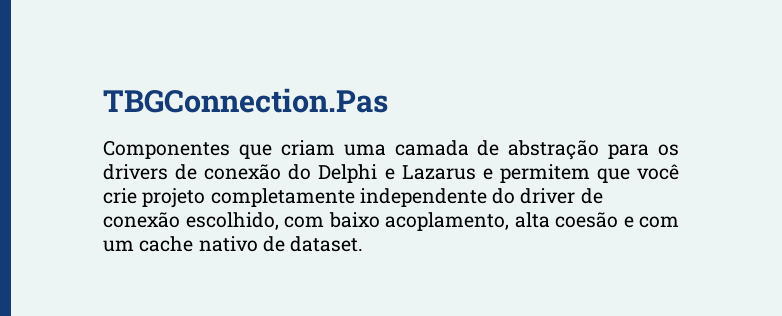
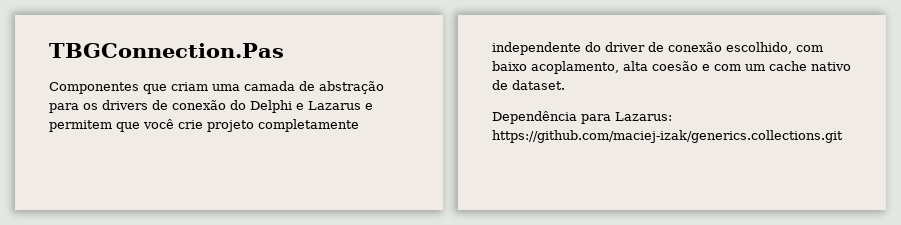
(364, 244) none -> [492,111,672,124] [492,130,843,143] // Dependência para Lazarus: https://github.com/maciej-izak/generics.collections.git

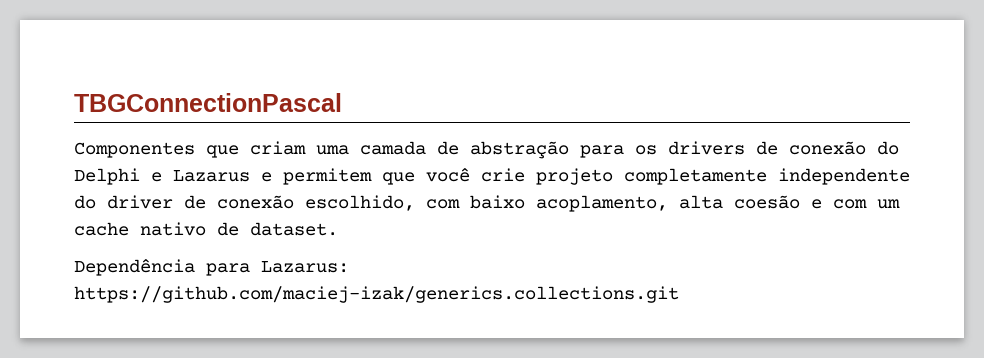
[49,43,284,58] TBGConnection.Pas -> [74,93,342,112] TBGConnectionPascal

